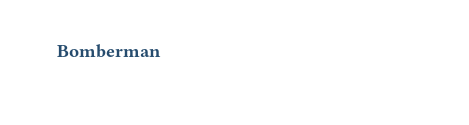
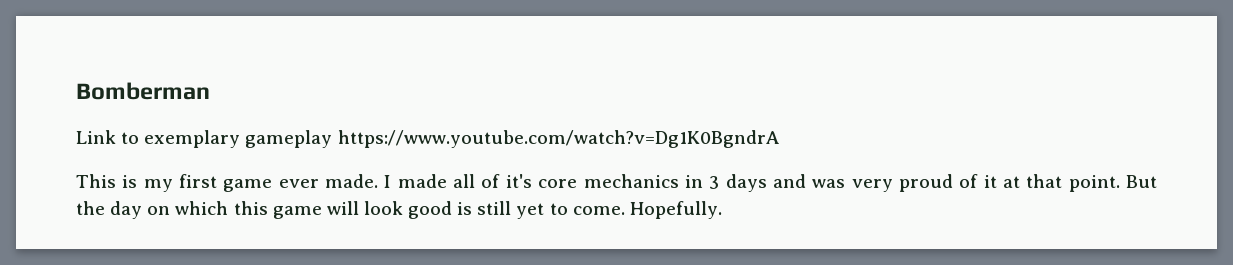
(161, 51) none -> [76,130,779,148] [76,174,1157,192] [76,201,722,219] // Link to exemplary gameplay https://www.youtube.com/watch?v=Dg1K0BgndrA // This is my first game ever made. I made all of it's core mechanics in 3 days and was very proud of it at that point. But the day on which this game will look good is still yet to come. Hopefully.

